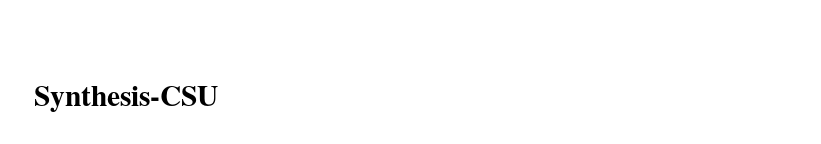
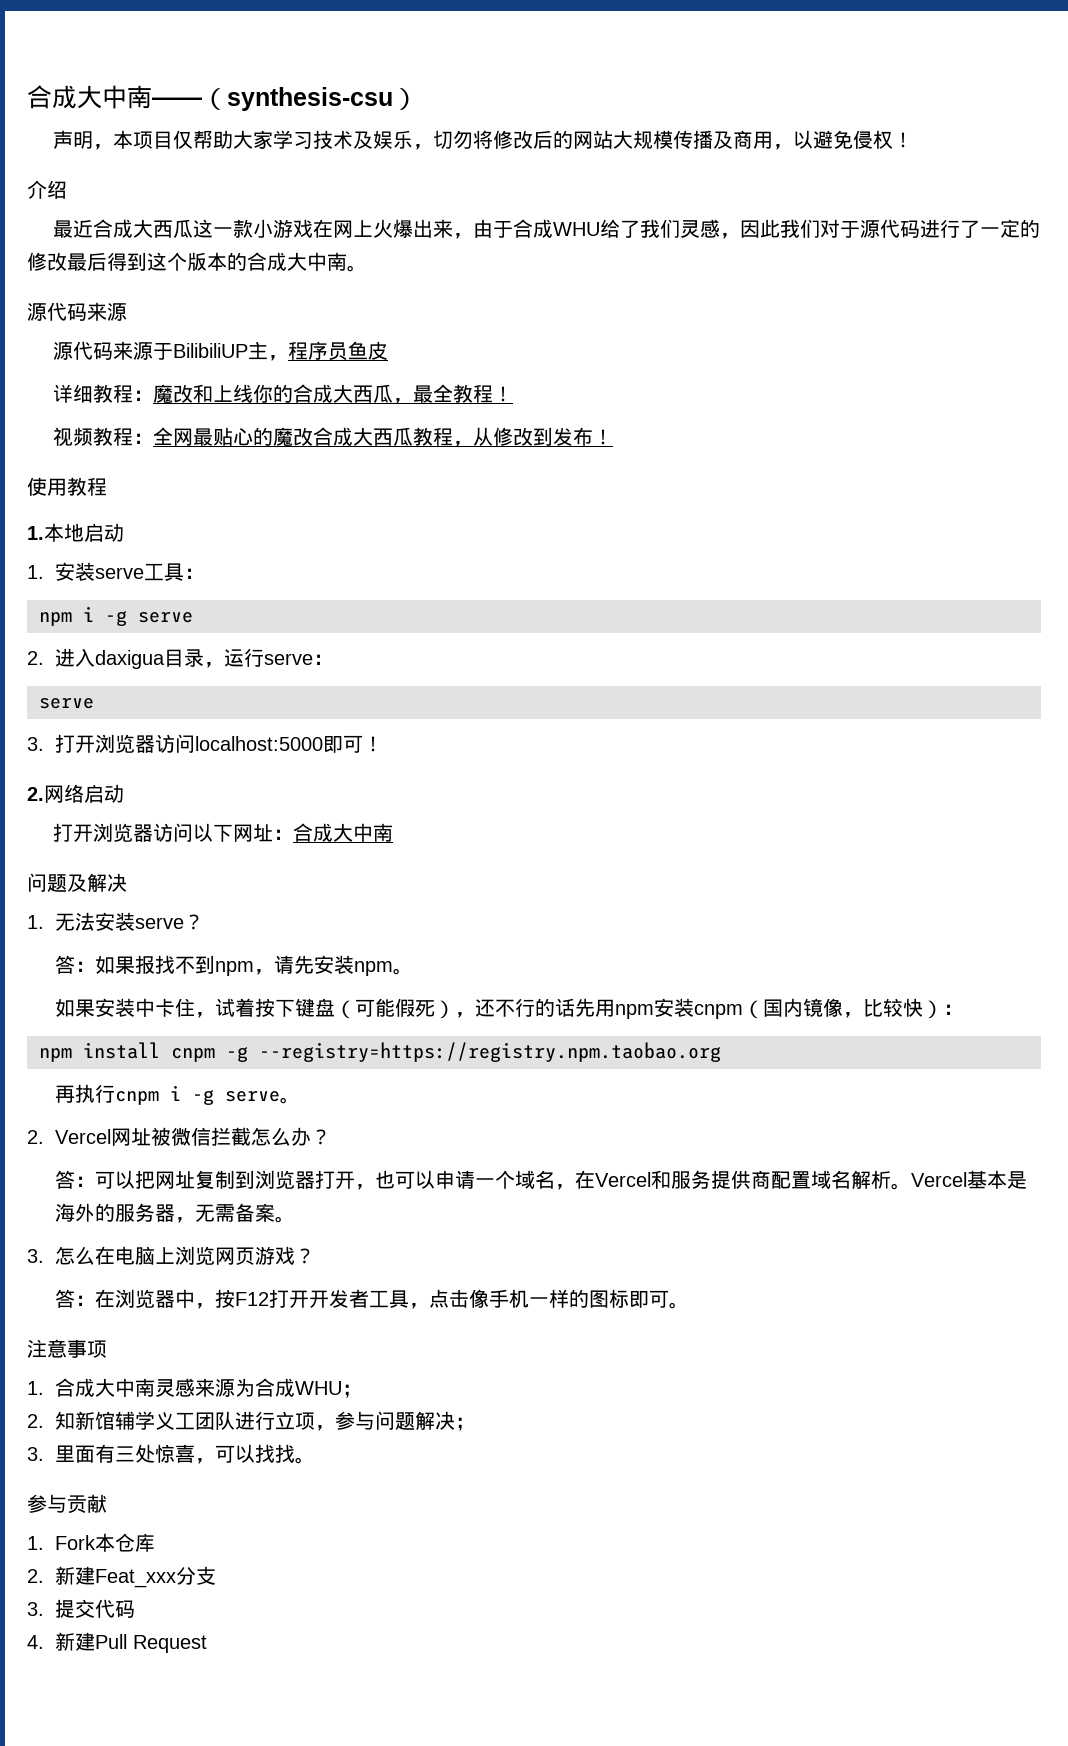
[34,86,218,112] Synthesis-CSU -> [27,85,418,111] [53,130,914,150] [27,180,67,199] [53,219,1041,239] [27,252,367,272] [27,302,127,321] [53,341,389,361] [53,384,514,404] [53,427,614,447] [27,477,107,496] [27,523,124,542] [27,562,204,581] [39,606,193,626] [27,648,333,669] [39,698,94,709] [27,734,383,753] [27,784,124,803] [53,823,394,842] [27,873,127,892] [27,912,204,931] [54,955,413,976] [54,998,963,1019] [39,1042,721,1062] [54,1084,300,1105] [27,1127,331,1146] [54,1170,1027,1190] [54,1203,295,1223] [27,1246,315,1265] [54,1289,689,1309] [27,1339,107,1358] [27,1378,362,1398] [27,1411,475,1431] [27,1444,315,1464] [27,1494,107,1514] [27,1533,155,1552] [27,1566,216,1588] [27,1599,135,1618] [27,1632,207,1653] 合成大中南——（synthesis-csu） // 声明，本项目仅帮助大家学习技术及娱乐，切勿将修改后的网站大规模传播及商用，以避免侵权！ // 介绍 // 最近合成大西瓜这一款小游戏在网上火爆出来，由于合成WHU给了我们灵感，因此我们对于源代码进行了一定的修改最后得到这个版本的合成大中南。 // 源代码来源 // 源代码来源于BilibiliUP主，程序员鱼皮 // 详细教程：魔改和上线你的合成大西瓜，最全教程！ // 视频教程：全网最贴心的魔改合成大西瓜教程，从修改到发布！ // 使用教程 // 1.本地启动 // 1.安装serve工具： // npm i -g serve // 2.进入daxigua目录，运行serve： // serve // 3.打开浏览器访问localhost:5000即可！ // 2.网络启动 // 打开浏览器访问以下网址：合成大中南 // 问题及解决 // 1.无法安装serve？ // 答：如果报找不到npm，请先安装npm。 // 如果安装中卡住，试着按下键盘（可能假死），还不行的话先用npm安装cnpm（国内镜像，比较快）： // npm install cnpm -g --registry=https://registry.npm.taobao.org // 再执行cnpm i -g serve。 // 2. Vercel网址被微信拦截怎么办？ // 答：可以把网址复制到浏览器打开，也可以申请一个域名，在Vercel和服务提供商配置域名解析。Vercel基本是海外的服务器，无需备案。 // 3.怎么在电脑上浏览网页游戏？ // 答：在浏览器中，按F12打开开发者工具，点击像手机一样的图标即可。 // 注意事项 // 1.合成大中南灵感来源为合成WHU； // 2.知新馆辅学义工团队进行立项，参与问题解决； // 3.里面有三处惊喜，可以找找。 // 参与贡献 // 1. Fork本仓库 // 2.新建Feat_xxx分支 // 3.提交代码 // 4.新建Pull Request

